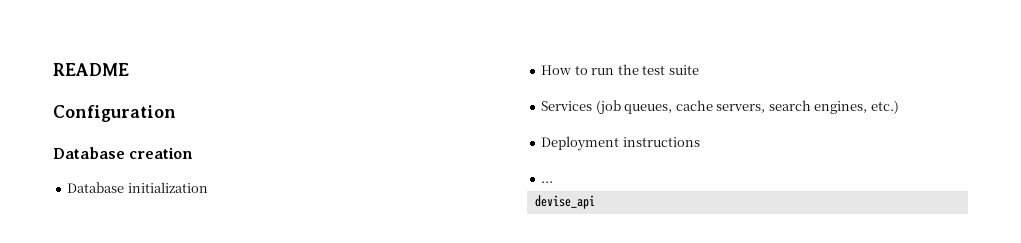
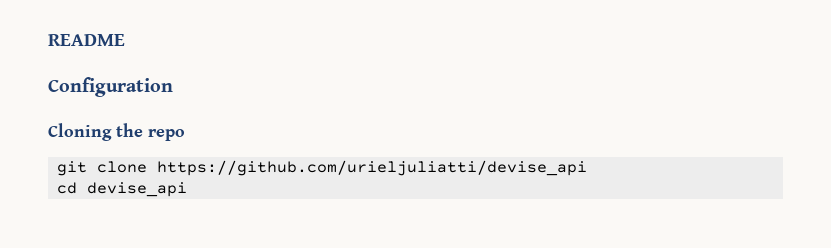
[53,147,194,159] [67,182,208,193] [541,64,699,75] [541,100,899,115] [541,136,700,151] [541,181,554,183] Database creation // Database initialization // How to run the test suite // Services (job queues, cache servers, search engines, etc.) // Deployment instructions // ... // -> [48,123,185,141] [57,160,588,176] [57,182,78,194] Cloning the repo // git clone https://github.com/urieljuliatti/devise_api // cd

